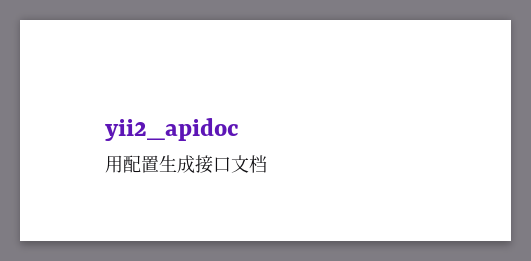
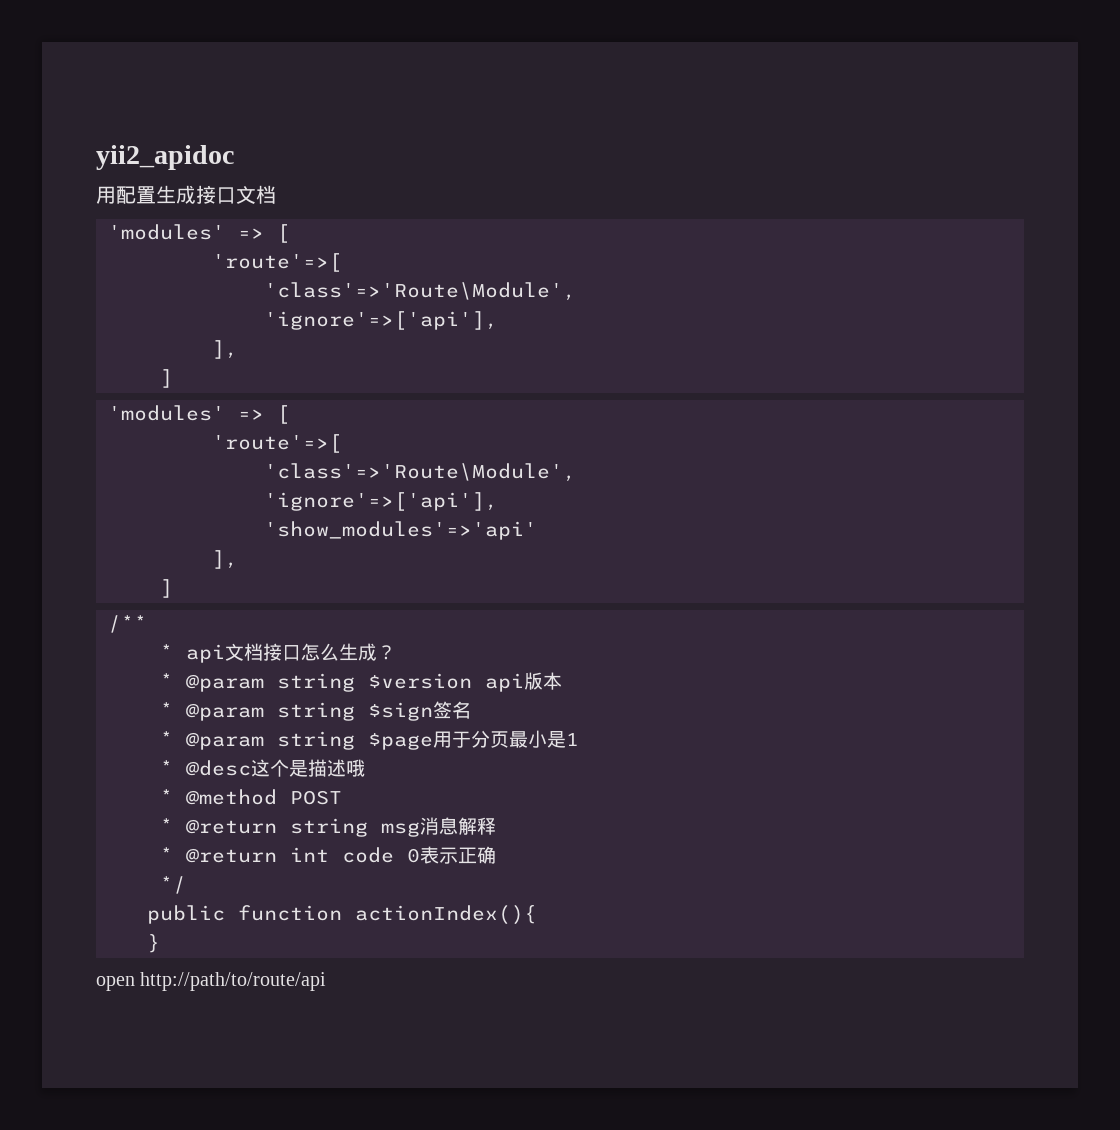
(267, 164) none -> [108,224,290,243] [212,253,342,272] [264,282,576,301] [264,311,498,330] [212,340,238,359] [160,369,173,388] [108,405,290,424] [212,434,342,453] [264,463,576,482] [264,492,498,511] [264,521,537,540] [212,550,238,569] [160,579,173,598] [108,615,147,633] [160,643,396,663] [160,672,562,692] [160,701,471,721] [160,730,579,750] [160,759,365,777] [160,789,342,805] [160,817,496,837] [160,846,496,864] [160,876,186,894] [147,905,537,925] [147,934,160,953] [96,972,327,991] // 'modules' => [ // 'route'=>[ // 'class'=>'Route\Module', // 'ignore'=>['api'], // ], // ] // 'modules' => [ // 'route'=>[ // 'class'=>'Route\Module', // 'ignore'=>['api'], // 'show_modules'=>'api' // ], // ] // /** // * api文档接口怎么生成？ // * @param string $version api版本 // * @param string $sign签名 // * @param string $page用于分页最小是1 // * @desc这个是描述哦 // * @method POST // * @return string msg消息解释 // * @return int code 0表示正确 // */ // public function actionIndex(){ // } // open http://path/to/route/api

